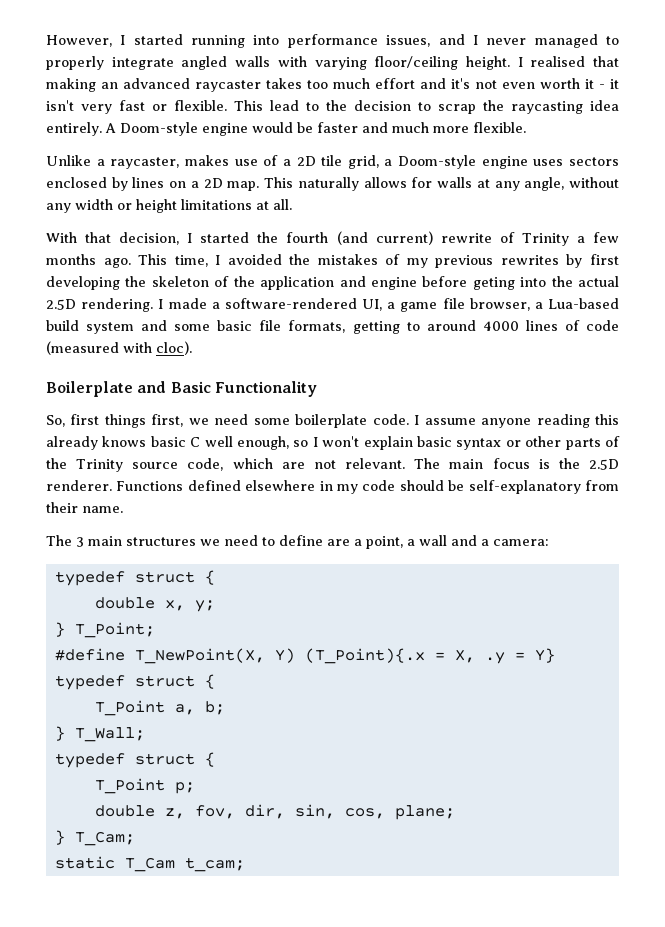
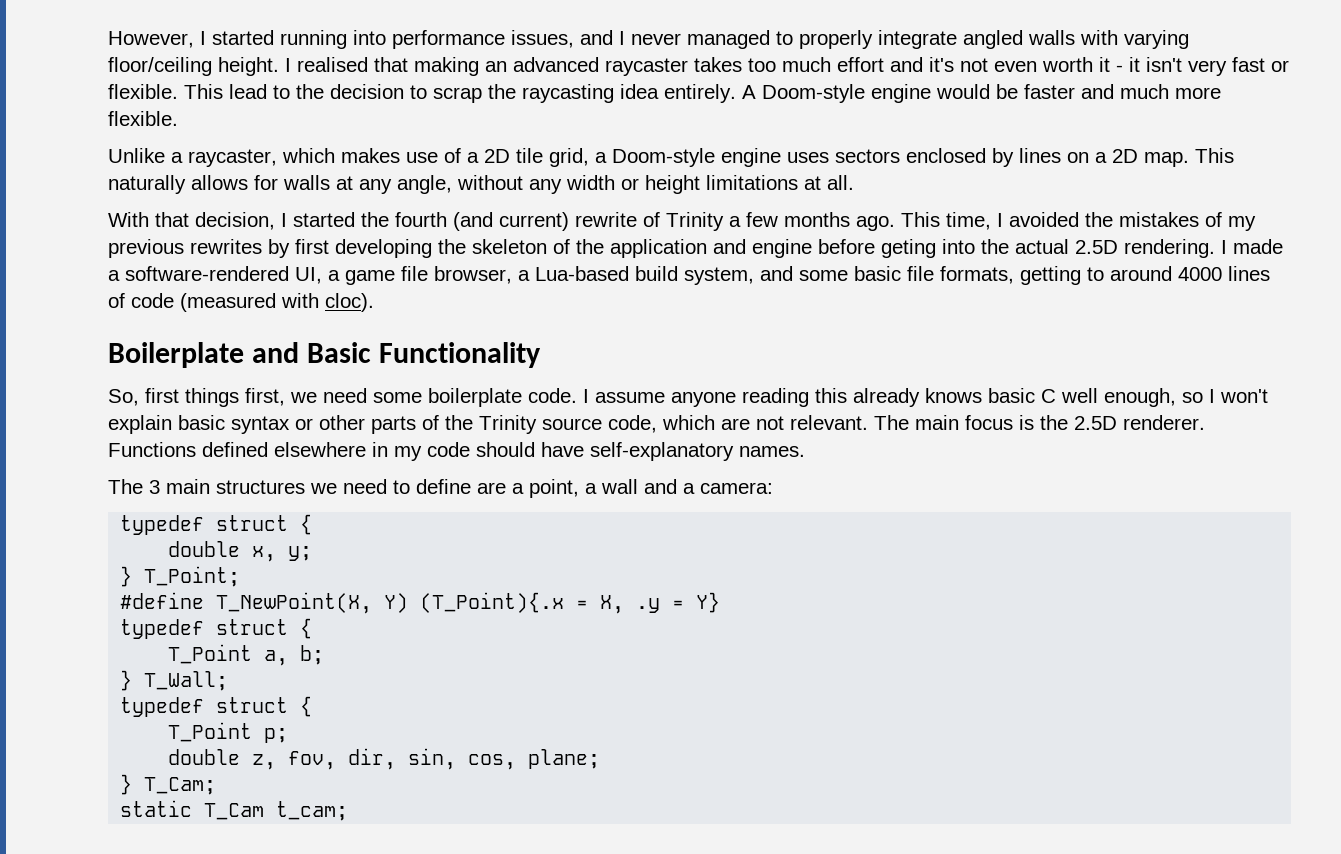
(180, 163) none -> [282,148,335,163] which
[86,322,135,334] system -> [684,267,754,285] system,
[448,480,619,494] [46,502,123,513] be self-explanatory from their name. -> [541,442,805,461] have self-explanatory names.

